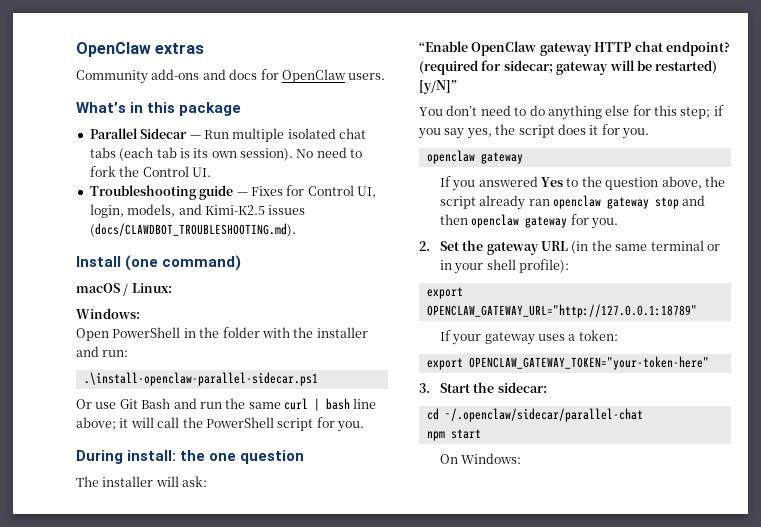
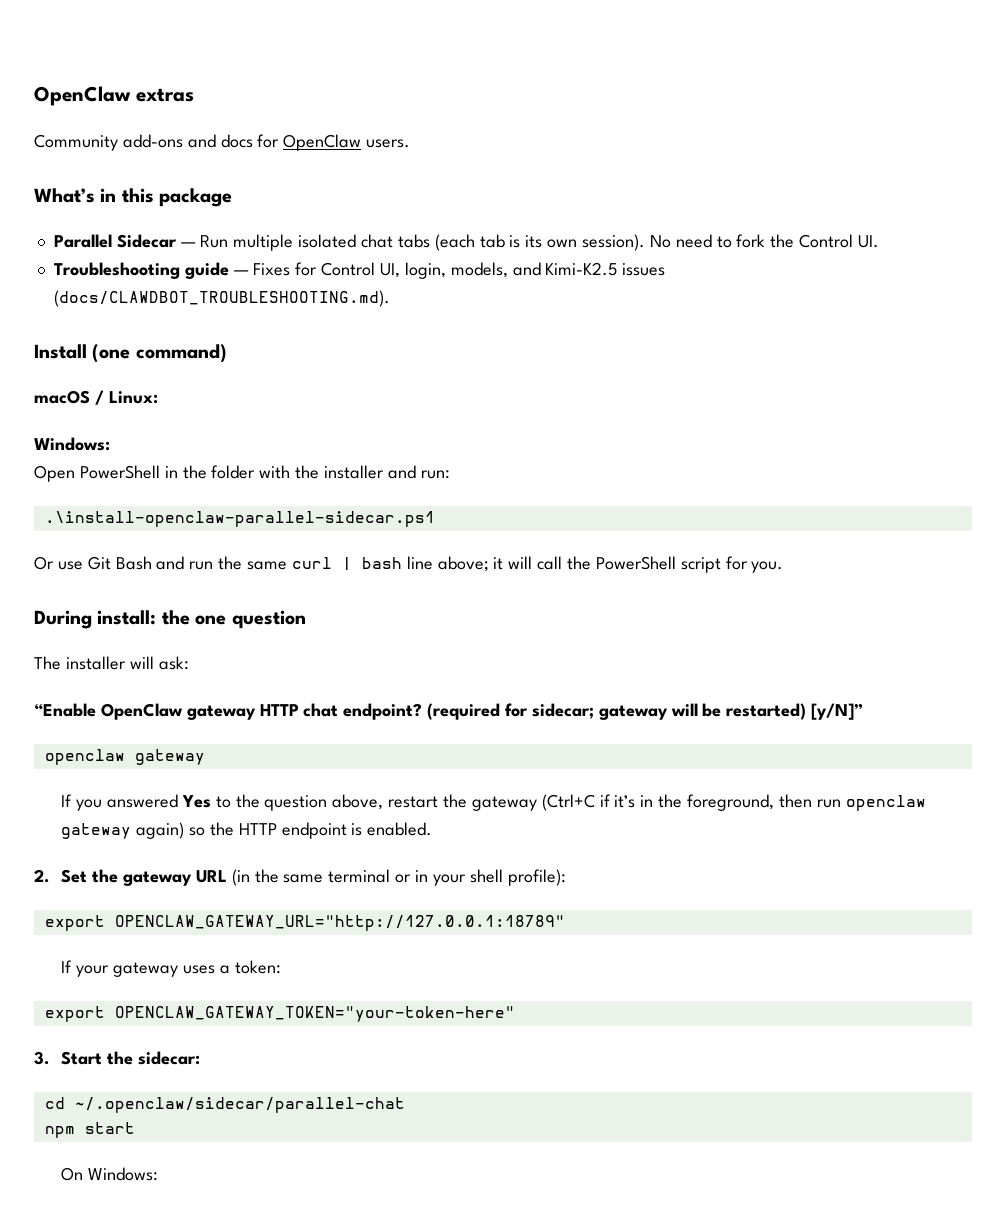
[419,105,724,120] [418,124,649,139] // You don’t need to do anything else for this step; if you say yes, the script does it for you. -> (864, 711) none
[704,176,725,187] [439,195,706,210] [439,214,619,229] the script already ran openclaw gateway stop and then openclaw gateway for you. -> [388,794,926,811] [61,822,433,839] restart the gateway (Ctrl+C if it’s in the foreground, then run openclaw gateway again) so the HTTP endpoint is enabled.

